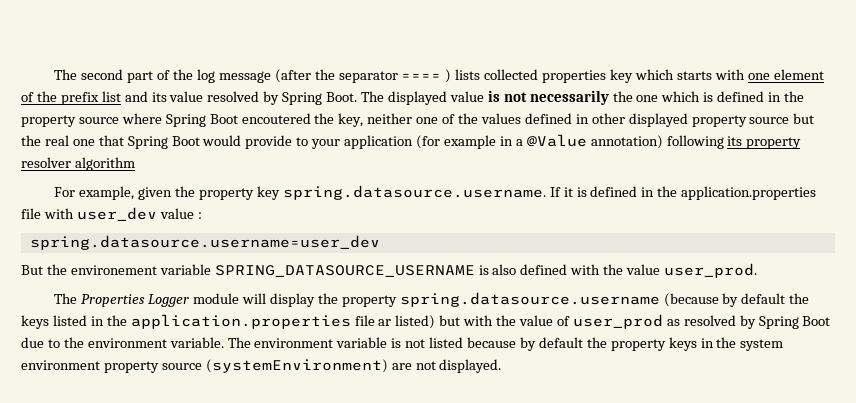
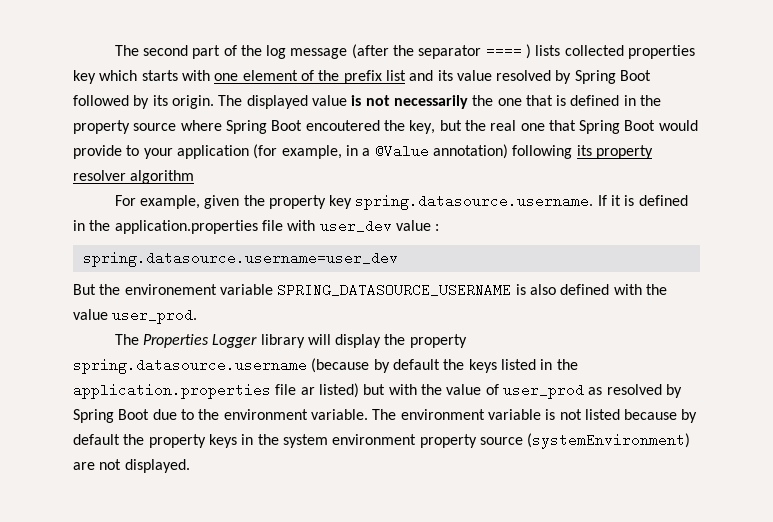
[326,92,358,102] Boot. -> [620,70,652,81] [73,95,214,109] Boot followed by its origin.
[661,91,701,102] which -> [525,95,553,106] that
[367,113,790,127] neither one of the values defined in other displayed property source -> (436, 127) none
[443,135,496,149] example -> [281,145,342,159] example,
[193,293,240,304] module -> [260,334,305,348] library

